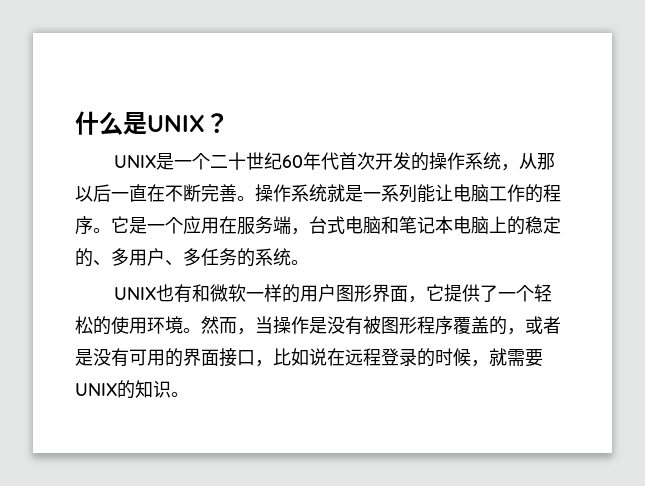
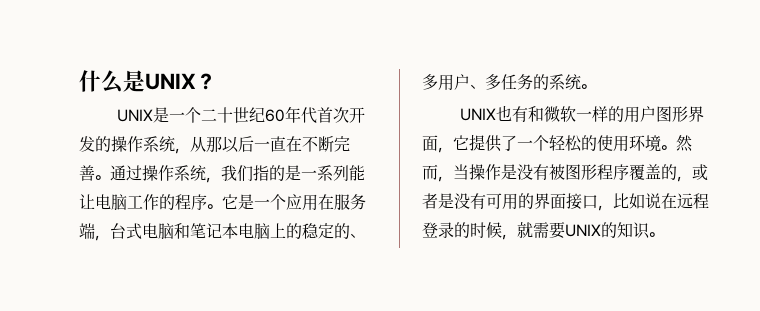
[255,184,345,202] 操作系统就 -> [110,165,285,183] 通过操作系统，我们指的

